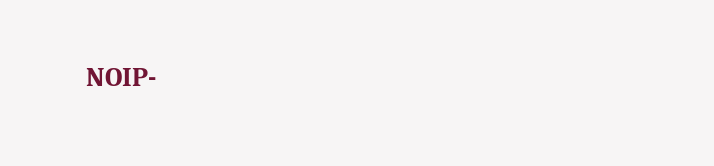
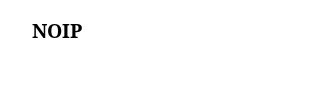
[86,68,156,86] NOIP- -> [32,24,82,38] NOIP

